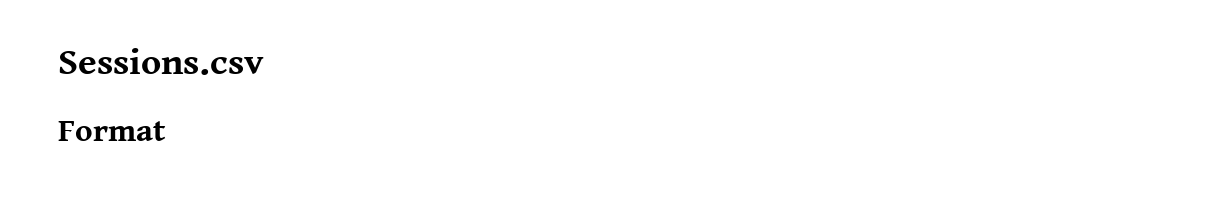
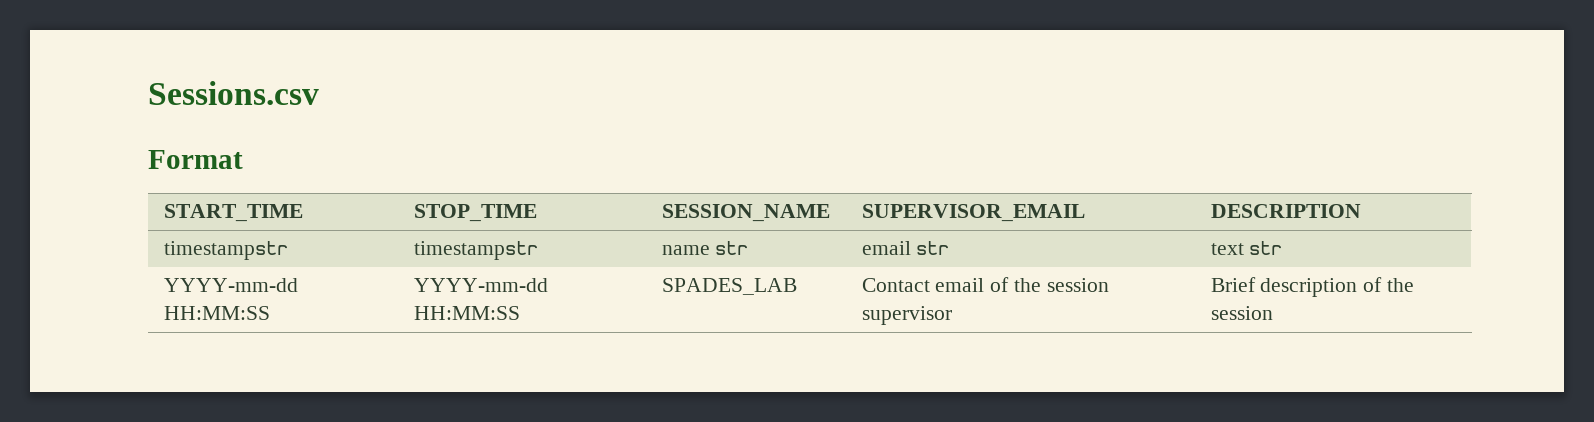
(166, 131) none -> [163,204,303,222] [413,204,537,222] [661,204,830,222] [861,204,1085,222] [1210,204,1361,218] [163,241,288,260] [413,241,538,260] [661,241,749,255] [861,241,950,255] [1210,241,1283,255] [163,278,298,292] [163,306,270,320] [413,278,548,292] [413,306,520,320] [661,278,797,295] [861,277,1109,292] [861,306,952,325] [1210,277,1414,297] [1210,306,1273,320] // START_TIME | STOP_TIME | SESSION_NAME | SUPERVISOR_EMAIL | DESCRIPTION // timestampstr | timestampstr | name str | email str | text str // YYYY-mm-dd HH:MM:SS | YYYY-mm-dd HH:MM:SS | SPADES_LAB | Contact email of the session supervisor | Brief description of the session

